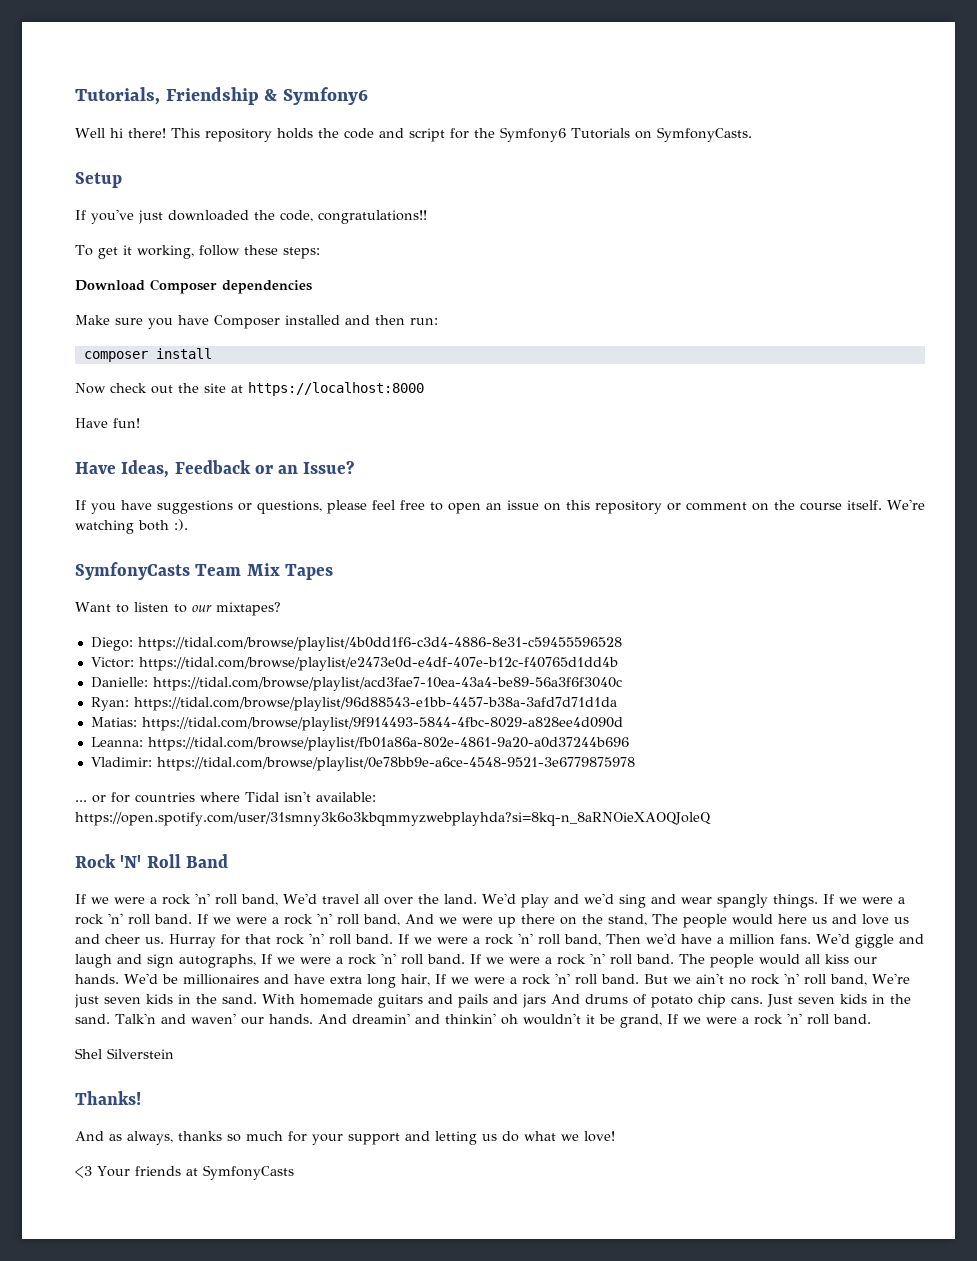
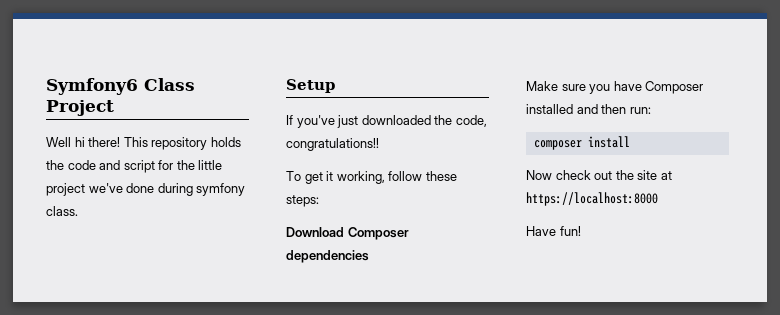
[75,87,368,105] Tutorials, Friendship & Symfony6 -> [46,78,195,95] [46,100,114,116] Symfony6 Class Project
[499,127,752,142] Symfony6 Tutorials on SymfonyCasts. -> [198,160,223,170] [46,183,246,196] [46,206,78,216] little project we've done during symfony class.
[75,460,355,478] [75,499,925,514] [75,519,188,534] [75,562,333,580] [75,602,281,616] [90,637,622,651] [90,657,618,671] [90,677,622,691] [90,697,617,711] [90,717,623,731] [90,737,629,751] [90,757,635,771] [75,791,376,803] [75,812,711,826] [75,854,228,868] [75,893,905,908] [75,913,909,928] [75,933,924,948] [75,953,877,968] [75,973,910,988] [74,994,911,1008] [75,1013,871,1028] [75,1048,174,1059] [75,1091,141,1105] [75,1131,615,1145] [75,1165,294,1180] // Have Ideas, Feedback or an Issue? // If you have suggestions or questions, please feel free to open an issue on this repository or comment on the course itself. We're watching both :). // SymfonyCasts Team Mix Tapes // Want to listen to our mixtapes? // Diego: https://tidal.com/browse/playlist/4b0dd1f6-c3d4-4886-8e31-c59455596528 // Victor: https://tidal.com/browse/playlist/e2473e0d-e4df-407e-b12c-f40765d1dd4b // Danielle: https://tidal.com/browse/playlist/acd3fae7-10ea-43a4-be89-56a3f6f3040c // Ryan: https://tidal.com/browse/playlist/96d88543-e1bb-4457-b38a-3afd7d71d1da // Matias: https://tidal.com/browse/playlist/9f914493-5844-4fbc-8029-a828ee4d090d // Leanna: https://tidal.com/browse/playlist/fb01a86a-802e-4861-9a20-a0d37244b696 // Vladimir: https://tidal.com/browse/playlist/0e78bb9e-a6ce-4548-9521-3e6779875978 // ... or for countries where Tidal isn't available: https://open.spotify.com/user/31smny3k6o3kbqmmyzwebplayhda?si=8kq-n_8aRNOieXAOQJoleQ // Rock 'N' Roll Band // If we were a rock 'n' roll band, We'd travel all over the land. We'd play and we'd sing and wear spangly things. If we were a rock 'n' roll band. If we were a rock 'n' roll band, And we were up there on the stand, The people would here us and love us and cheer us. Hurray for that rock 'n' roll band. If we were a rock 'n' roll band, Then we'd have a million fans. We'd giggle and laugh and sign autographs, If we were a rock 'n' roll band. If we were a rock 'n' roll band. The people would all kiss our hands. We'd be millionaires and have extra long hair, If we were a rock 'n' roll band. But we ain't no rock 'n' roll band, We're just seven kids in the sand. With homemade guitars and pails and jars And drums of potato chip cans. Just seven kids in the sand. Talk'n and waven' our hands. And dreamin' and thinkin' oh wouldn't it be grand, If we were a rock 'n' roll band. // Shel Silverstein // Thanks! // And as always, thanks so much for your support and letting us do what we love! // <3 Your friends at SymfonyCasts -> (581, 231) none

